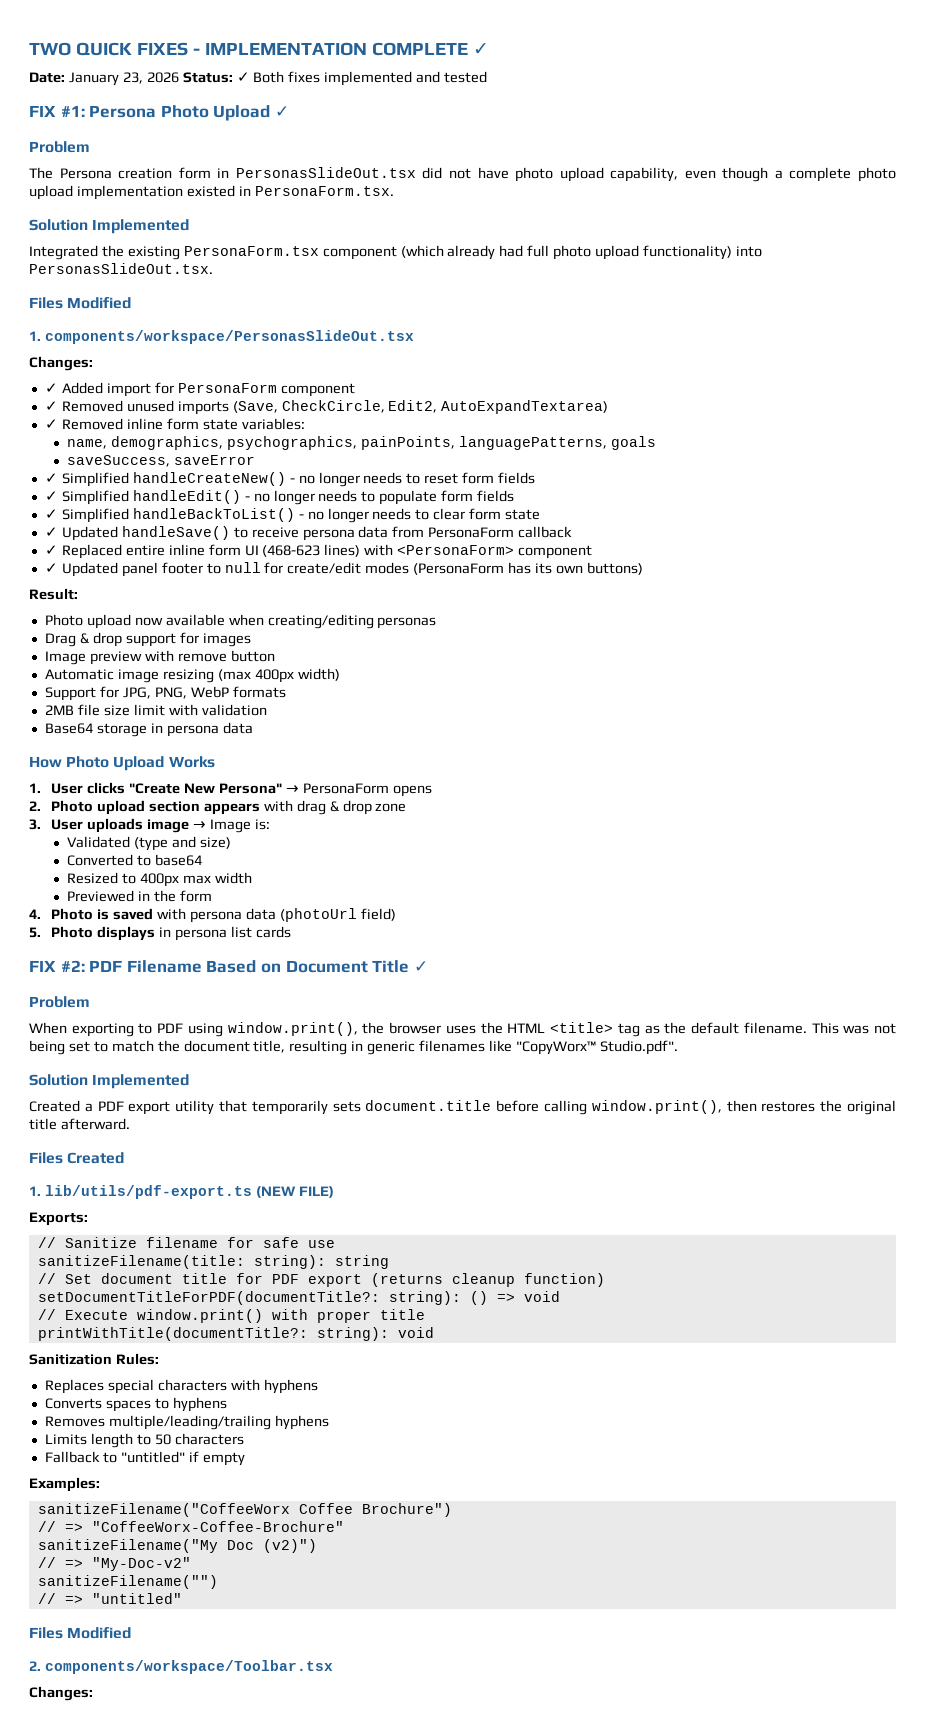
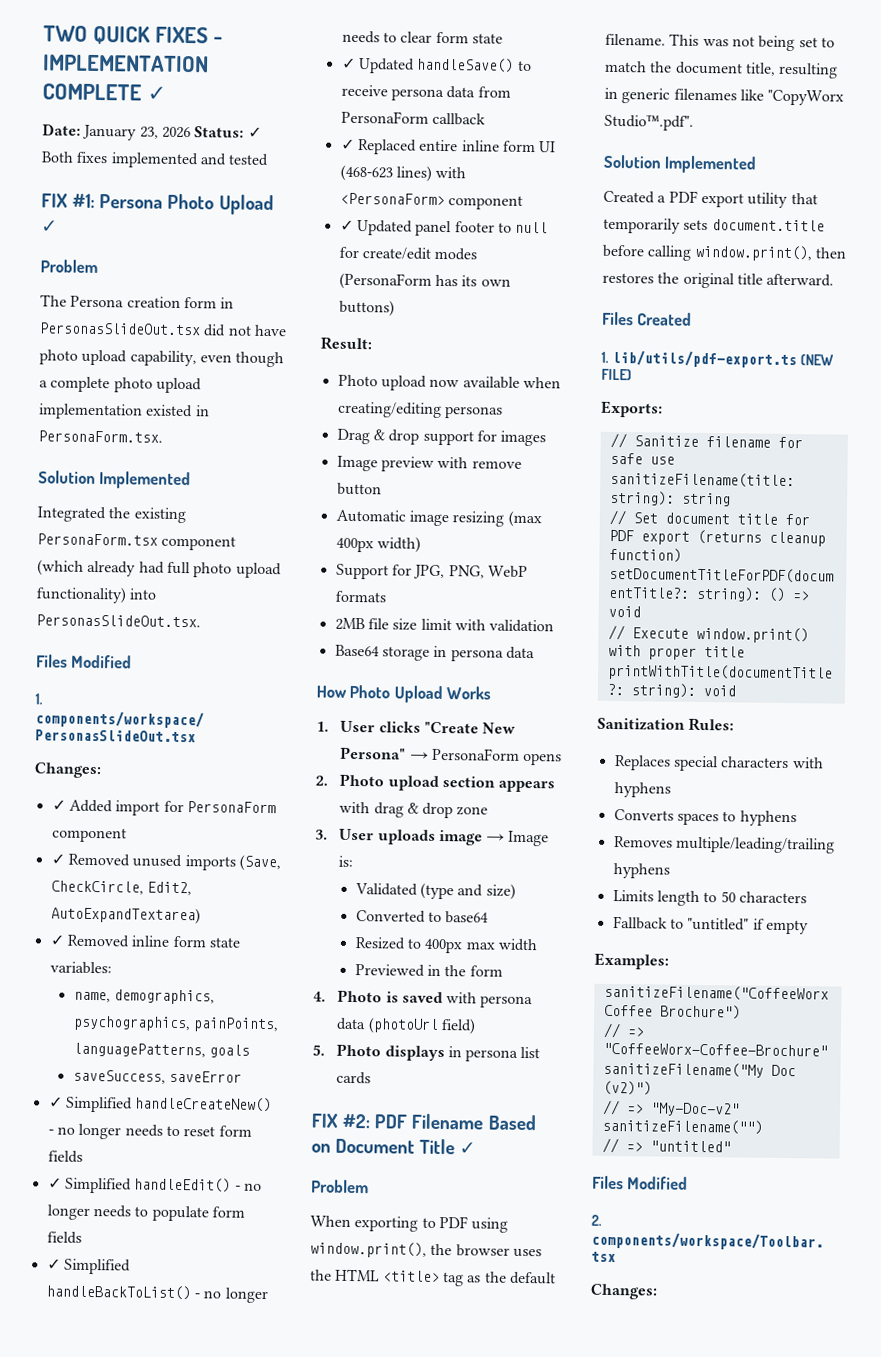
[515,1040,678,1055] "CopyWorx™ Studio.pdf". -> [767,89,845,106] [604,113,694,131] "CopyWorx Studio™.pdf".

